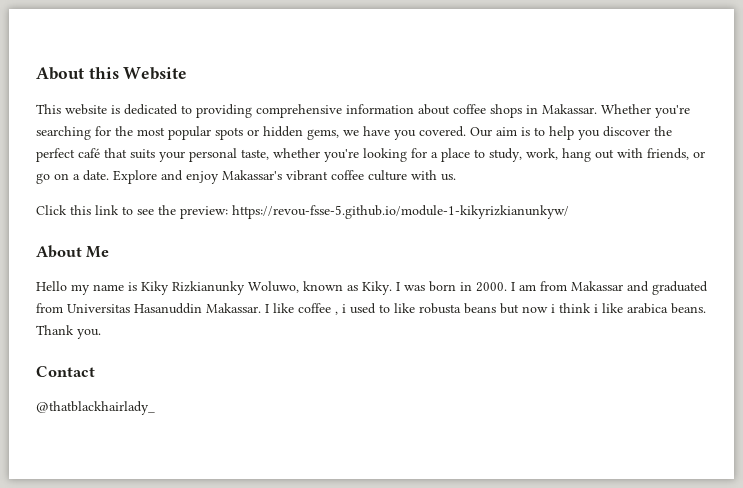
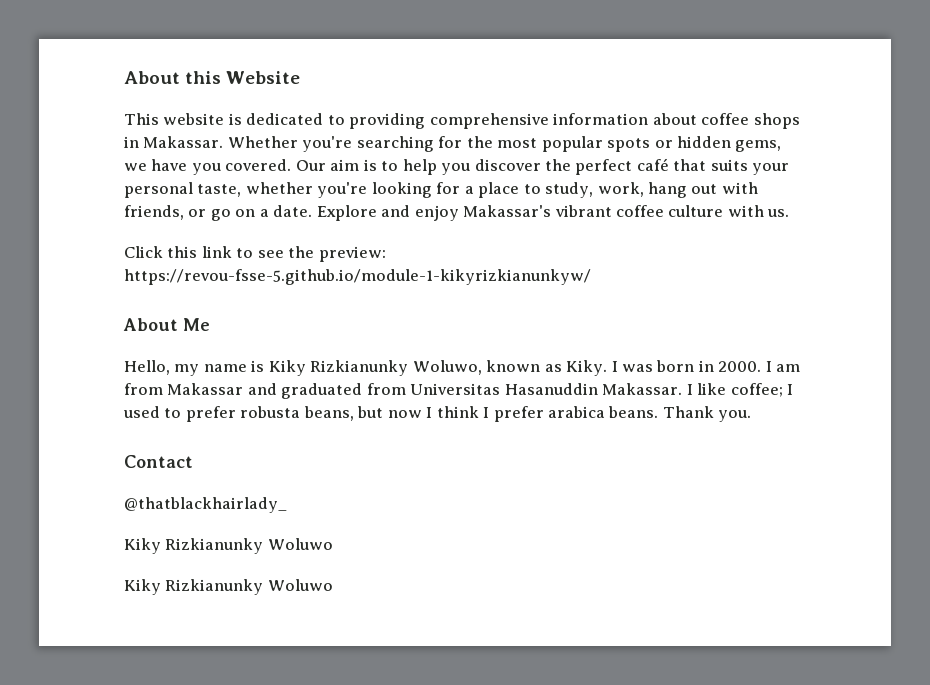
[36,281,67,291] Hello -> [124,360,170,375] Hello,
[298,303,623,315] coffee , i used to like robusta beans but now i think i like -> [730,383,794,397] [123,406,544,422] coffee; I used to prefer robusta beans, but now I think I prefer
(155, 408) none -> [124,538,333,554] [124,579,333,595] // Kiky Rizkianunky Woluwo // Kiky Rizkianunky Woluwo

